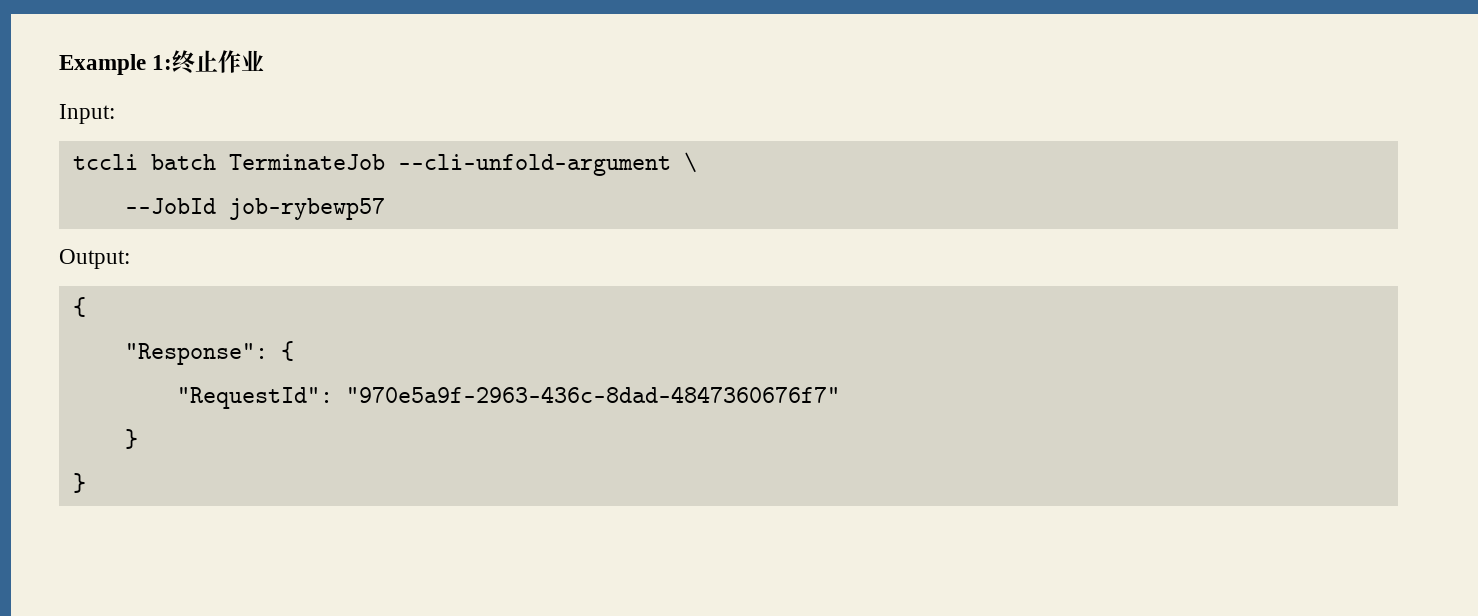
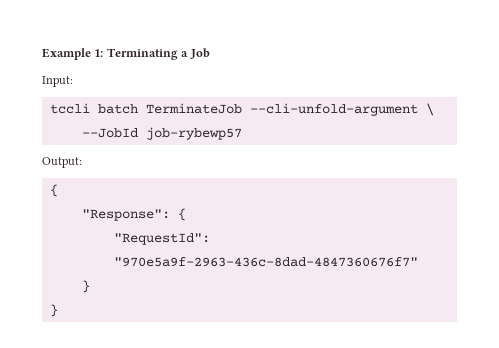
[172,50,265,74] 终止作业 -> [106,48,210,60] Terminating a Job

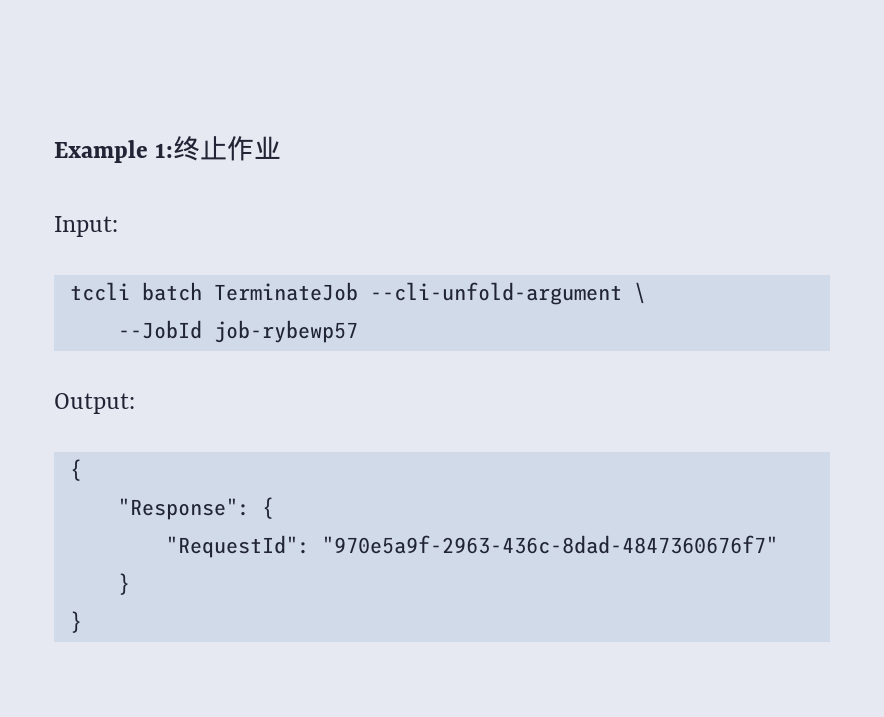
[106,48,210,60] Terminating a Job -> [173,136,282,161] 终止作业

